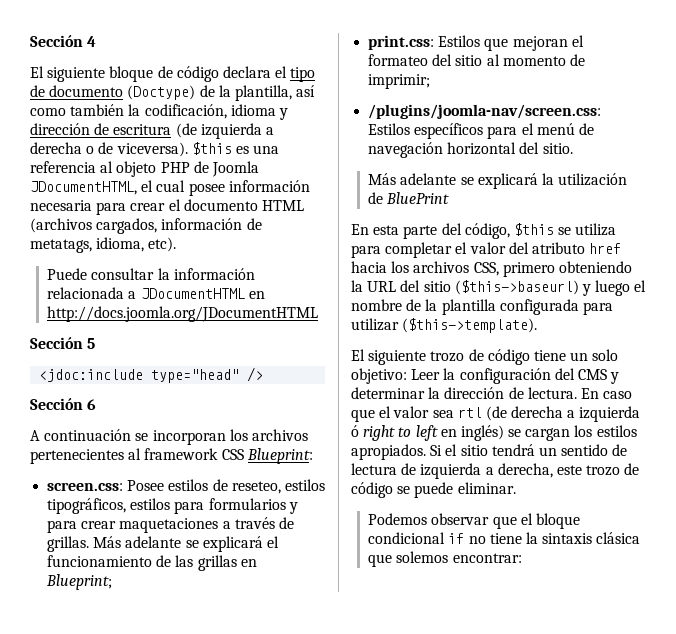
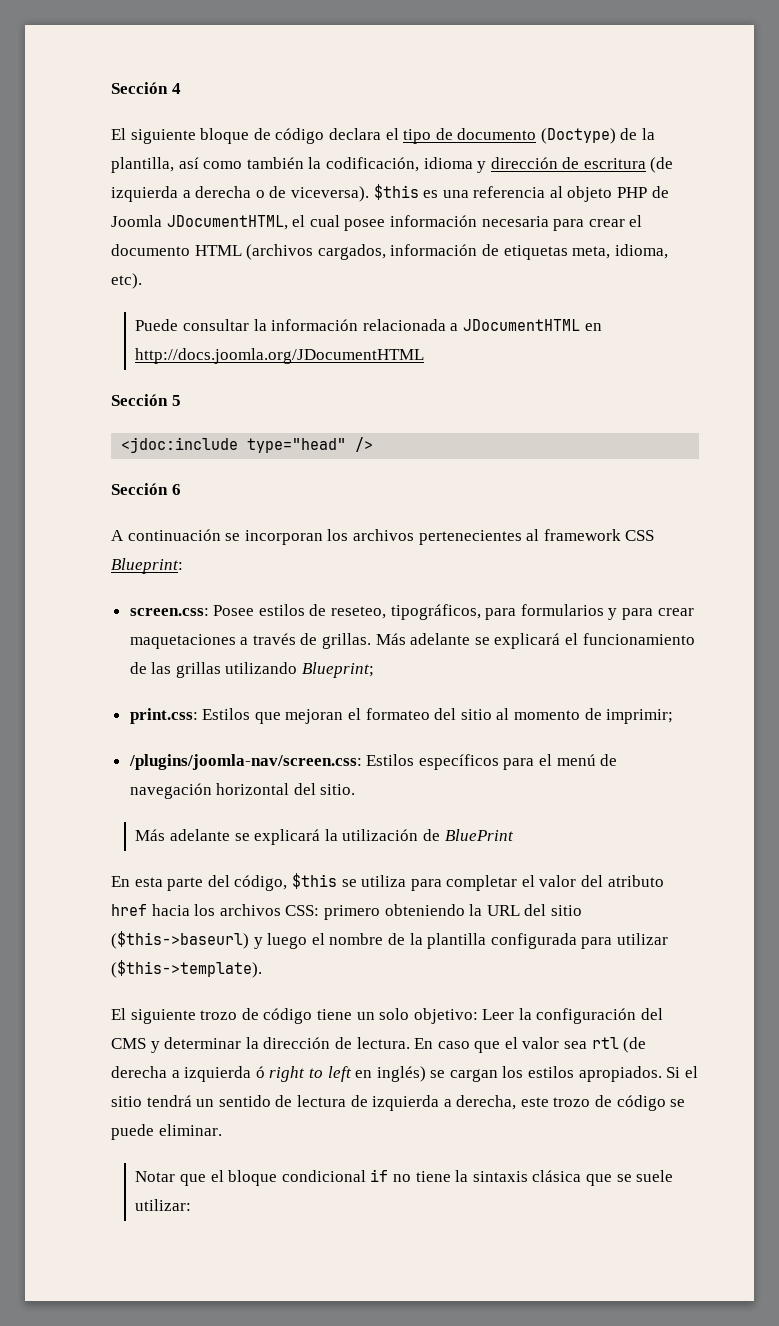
[30,239,92,253] metatags, -> [503,245,611,260] etiquetas meta,
[284,479,325,491] [47,498,171,514] estilos tipográficos, estilos -> [390,604,481,620] tipográficos,
[240,559,257,567] en -> [225,662,298,674] utilizando
[473,262,499,276] CSS, -> [285,905,320,916] CSS:
[368,513,490,525] Podemos observar -> [135,1171,176,1182] Notar
[396,551,522,563] solemos encontrar: -> [616,1170,674,1182] [135,1199,192,1211] se suele utilizar:

